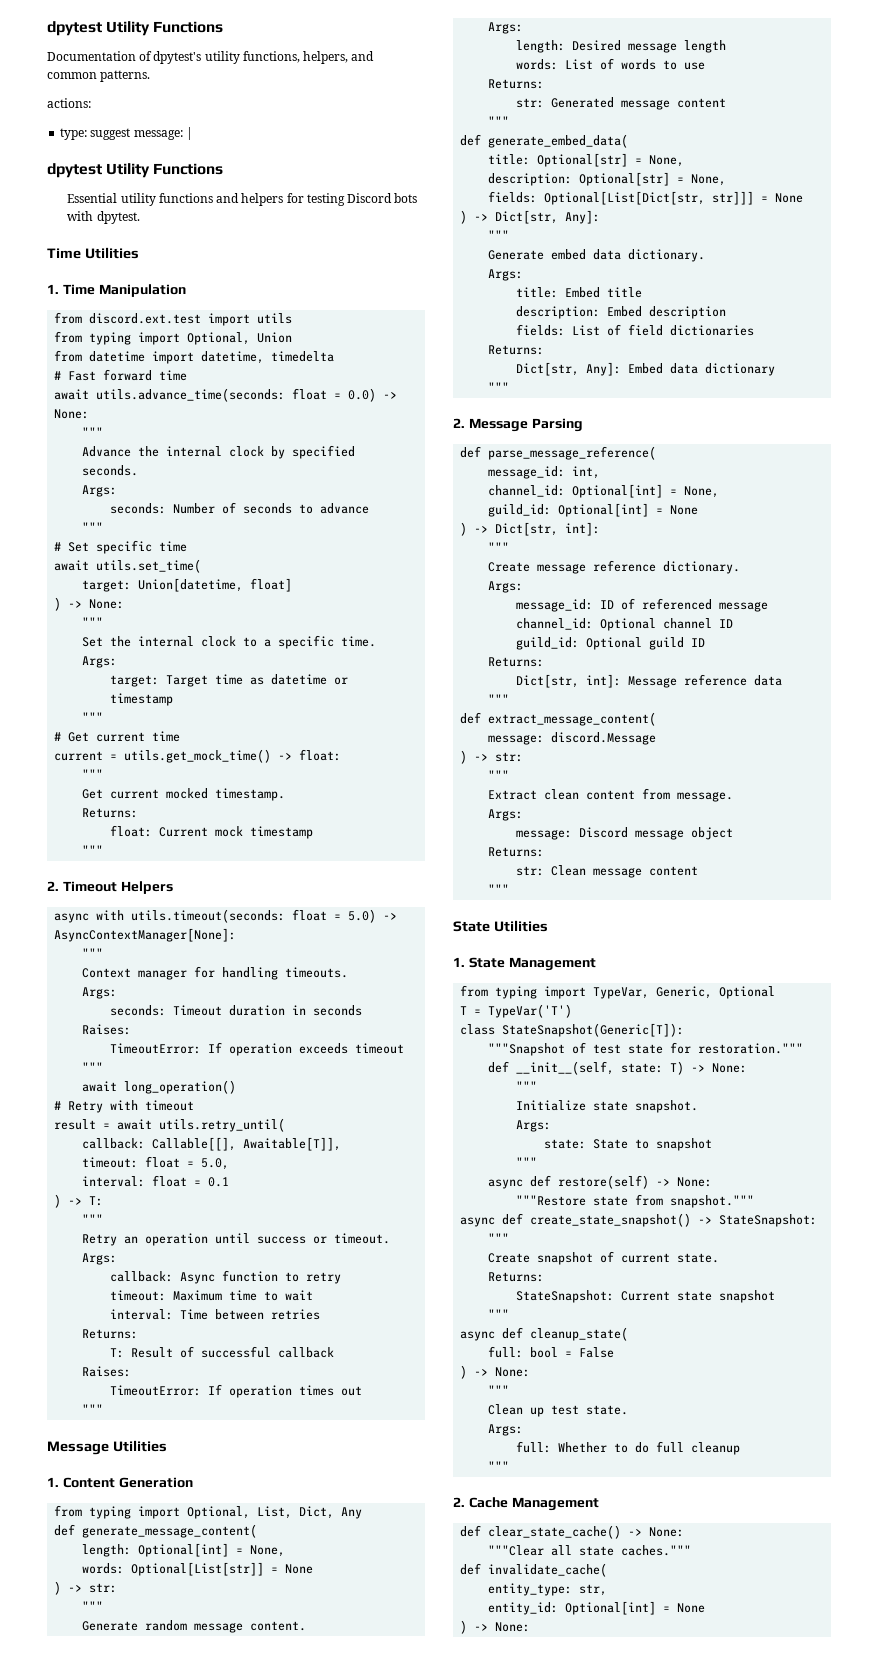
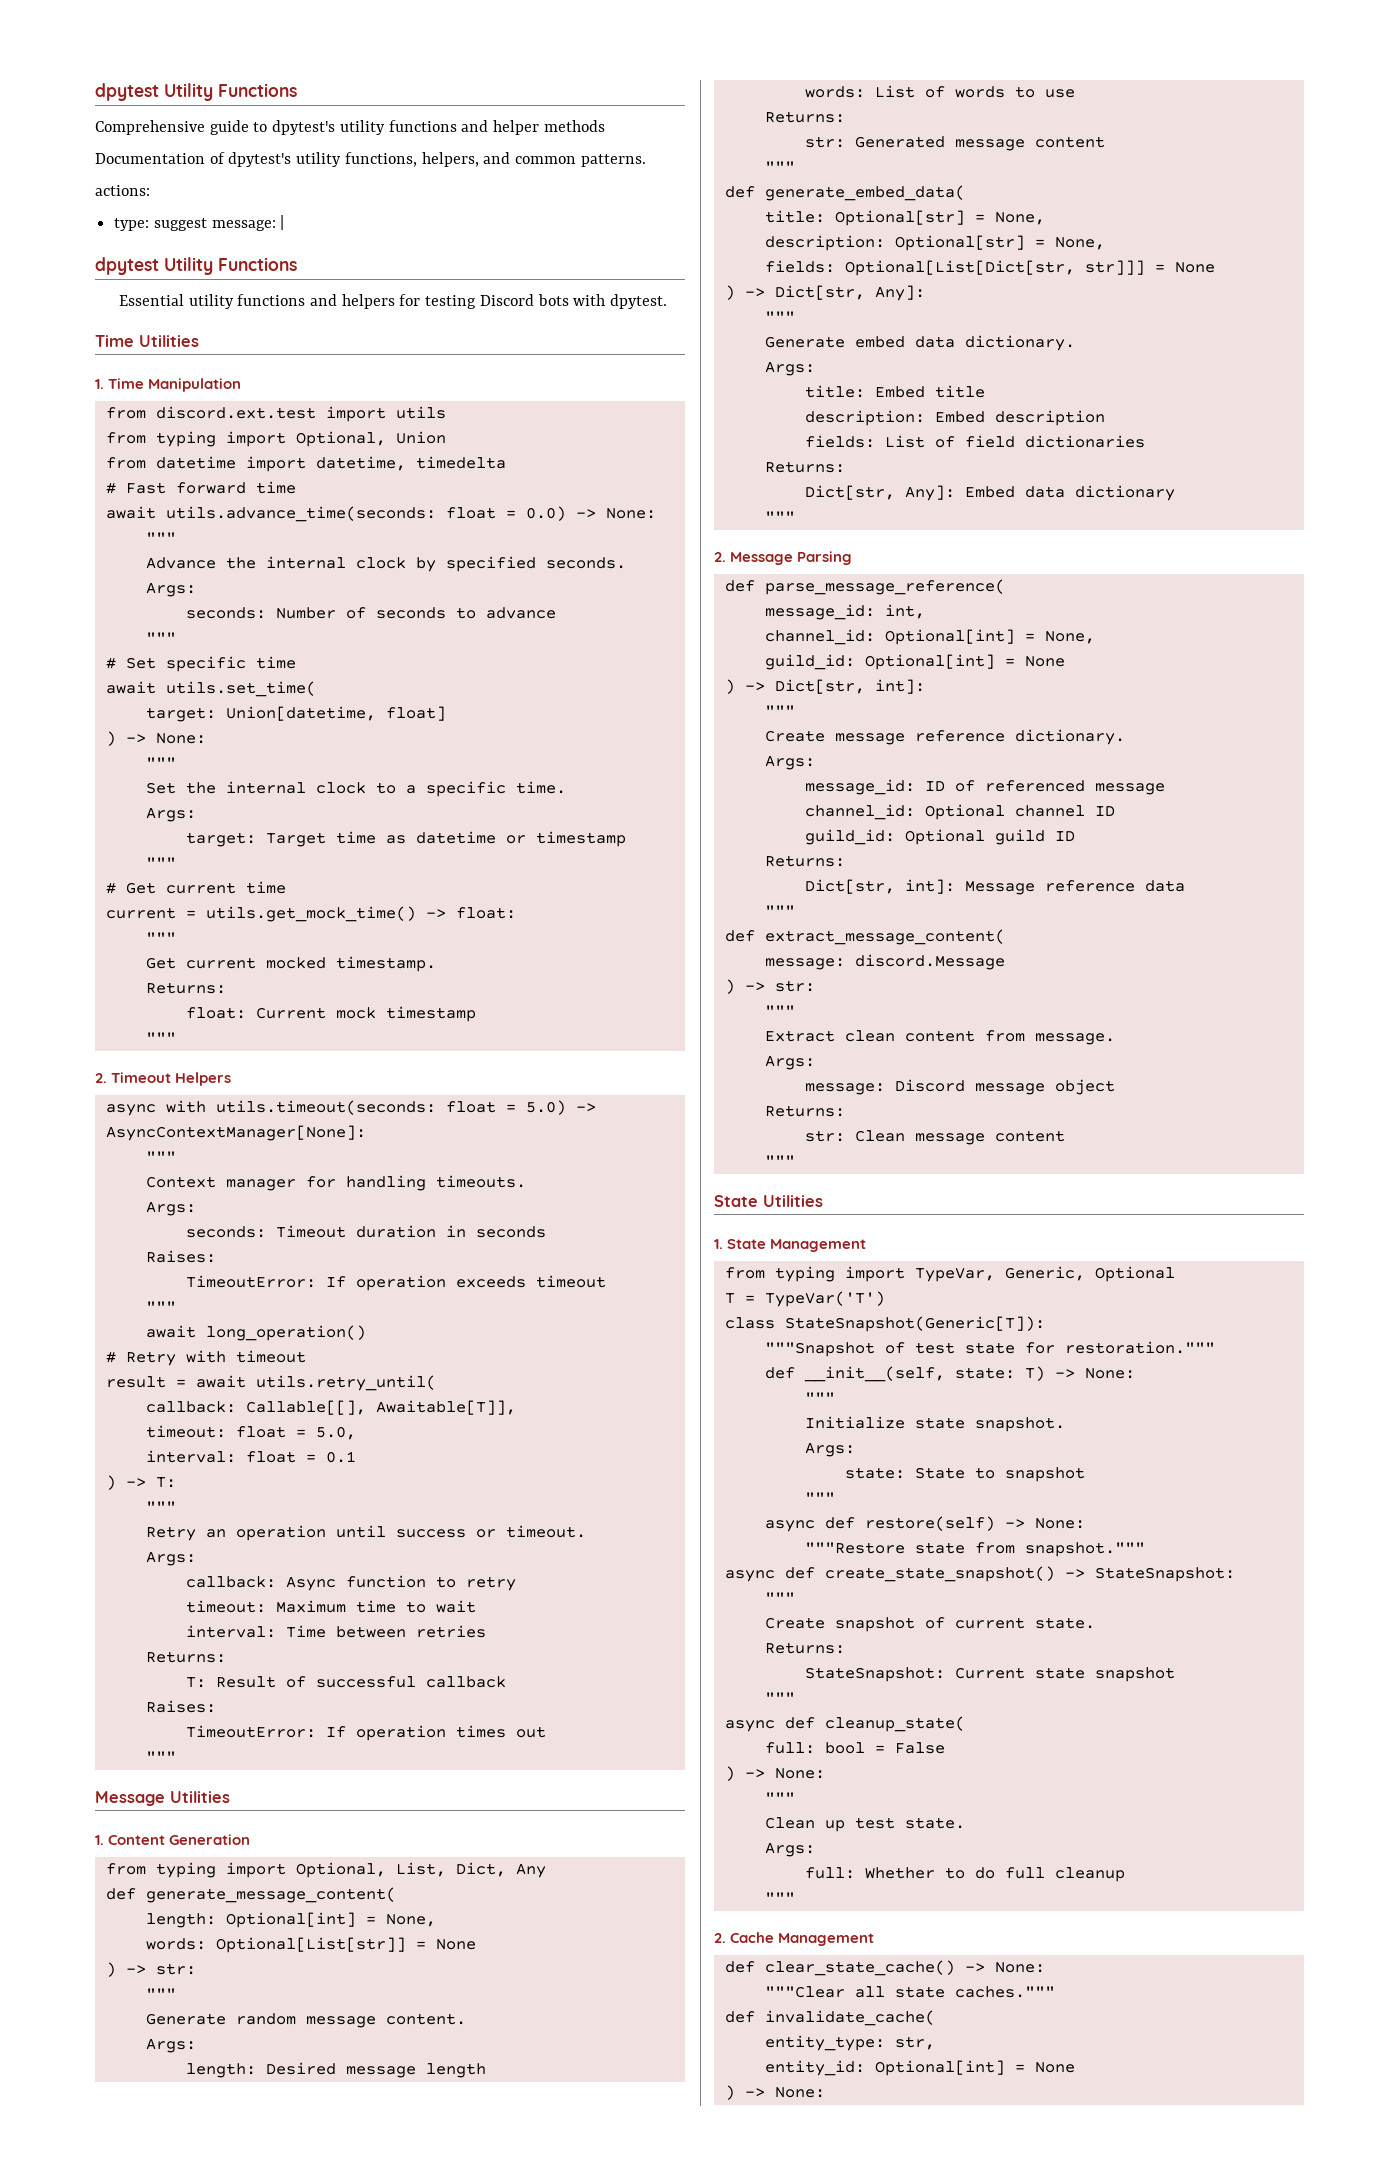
[47,21,224,36] dpytest Utility Functions -> [95,83,297,101] [95,120,605,135] dpytest Utility Functions // Comprehensive guide to dpytest's utility functions and helper methods

